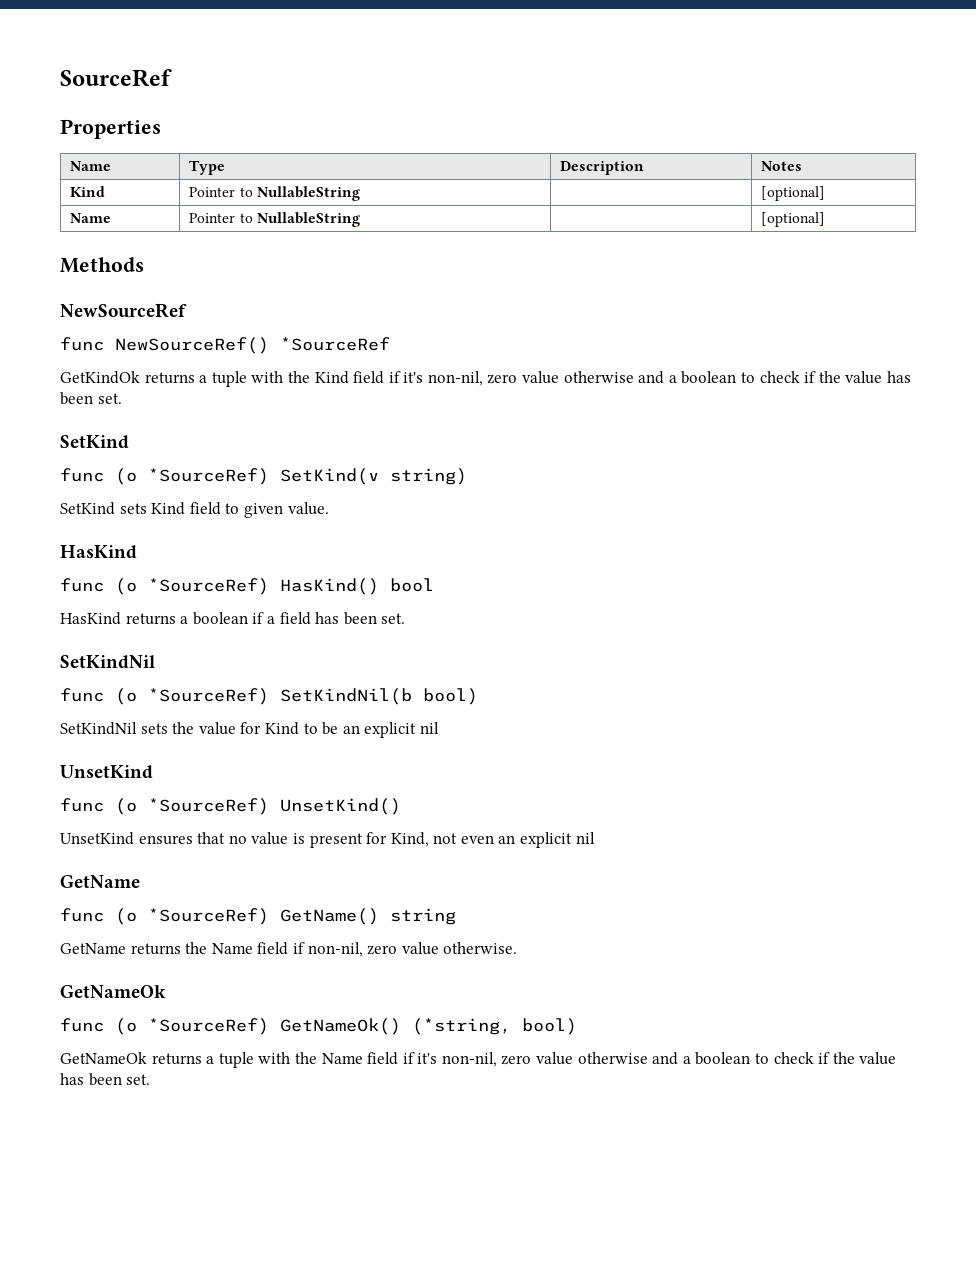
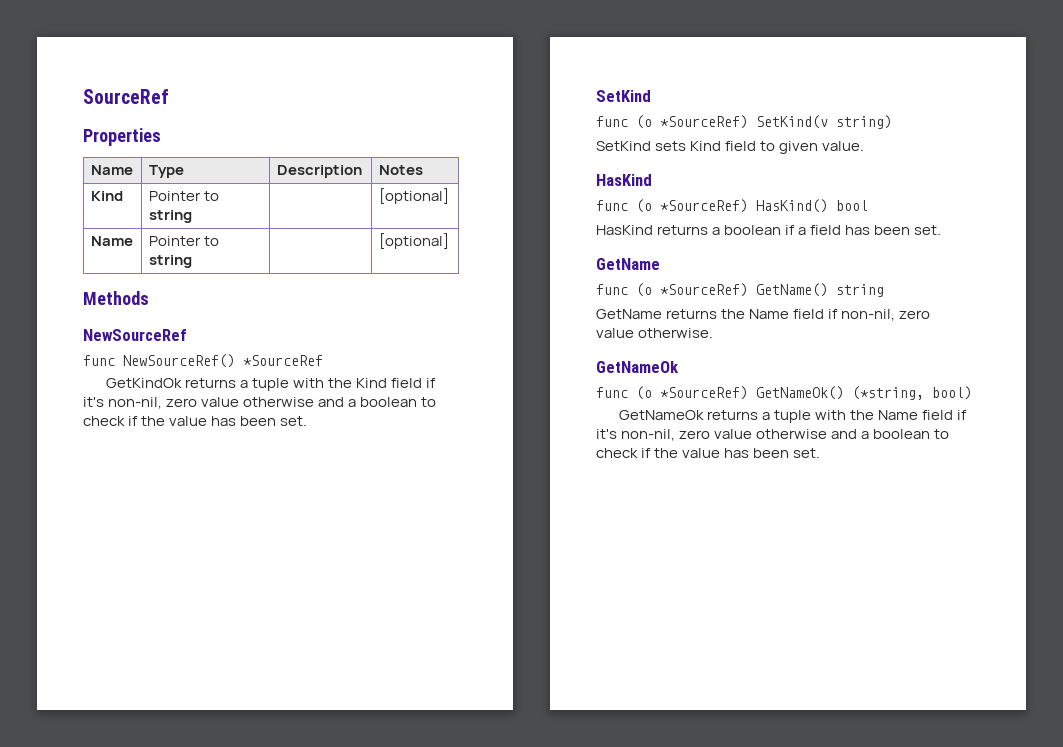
[256,186,360,201] NullableString -> [148,210,192,223] string
[256,212,360,227] NullableString -> [148,255,192,268] string
[60,655,155,669] [60,688,478,705] [60,722,439,738] [60,765,153,779] [60,798,401,815] [60,832,595,848] // SetKindNil // func (o *SourceRef) SetKindNil(b bool) // SetKindNil sets the value for Kind to be an explicit nil // UnsetKind // func (o *SourceRef) UnsetKind() // UnsetKind ensures that no value is present for Kind, not even an explicit nil -> (942, 230) none

